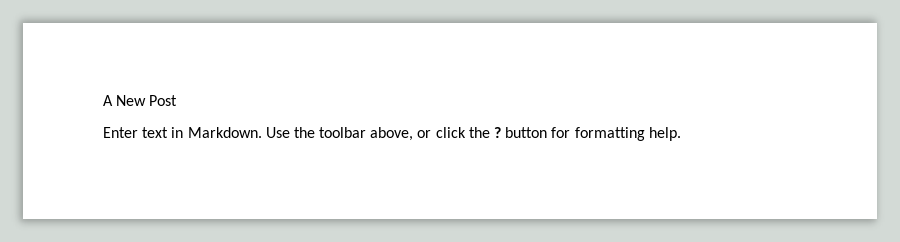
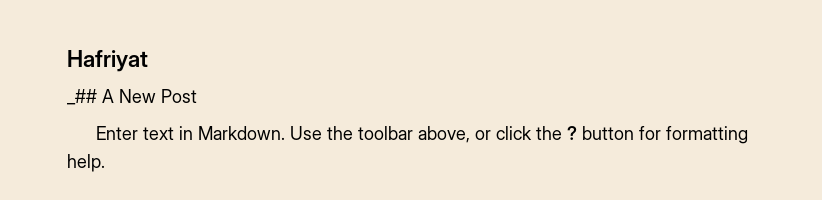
(103, 100) none -> [67,50,148,72] [67,89,97,105] Hafriyat // _##

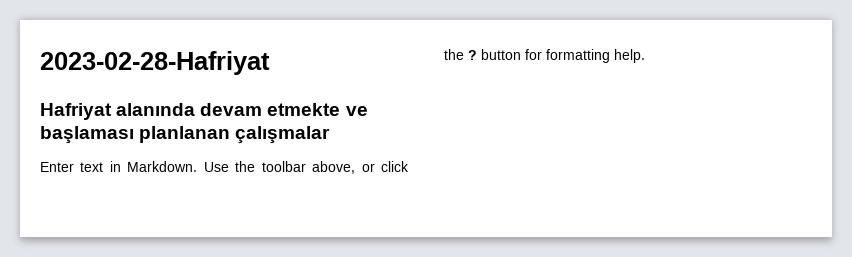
(67, 61) none -> [40,51,270,75] 2023-02-28-Hafriyat //
[67,89,197,105] // _## A New Post -> [116,103,368,116] [40,126,331,144] alanında devam etmekte ve başlaması planlanan çalışmalar

